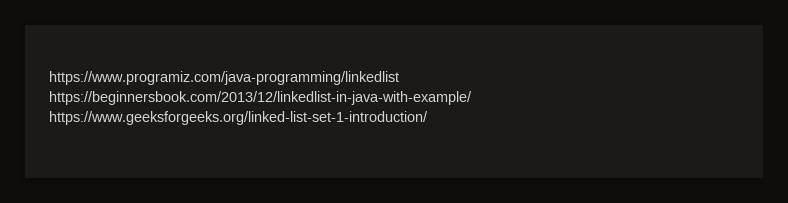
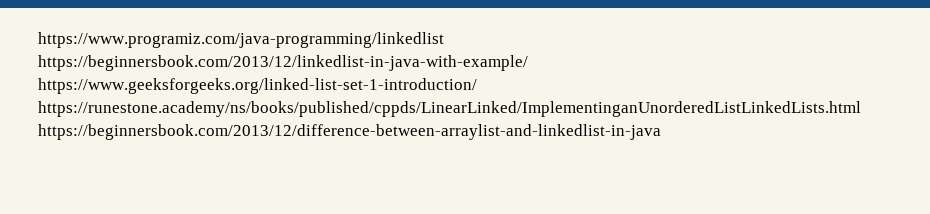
(428, 118) none -> [38,101,861,117] [38,124,661,140] https://runestone.academy/ns/books/published/cppds/LinearLinked/ImplementinganUnorderedListLinkedLists.html https://beginnersbook.com/2013/12/difference-between-arraylist-and-linkedlist-in-java

